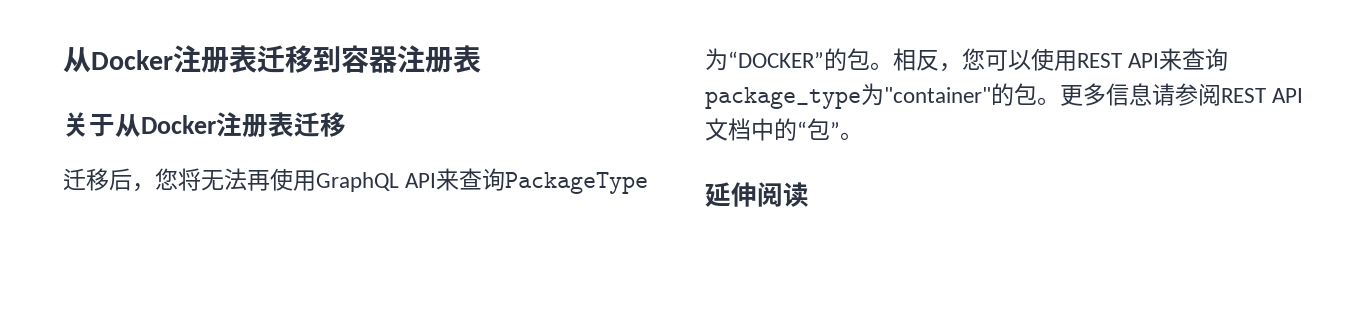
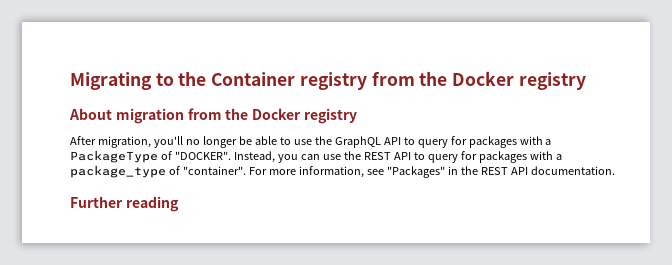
[63,45,481,73] [63,112,346,138] [63,168,649,194] [705,48,1229,72] [705,83,1304,109] [705,118,863,141] [705,182,809,207] 从Docker注册表迁移到容器注册表 // 关于从Docker注册表迁移 // 迁移后，您将无法再使用GraphQL API来查询PackageType为“DOCKER”的包。相反，您可以使用REST API来查询package_type为"container"的包。更多信息请参阅REST API文档中的“包”。 // 延伸阅读 -> [70,71,586,90] [69,108,357,124] [70,136,552,148] [70,150,562,163] [70,165,615,178] [70,196,179,212] Migrating to the Container registry from the Docker registry // About migration from the Docker registry // After migration, you'll no longer be able to use the GraphQL API to query for packages with a PackageType of "DOCKER". Instead, you can use the REST API to query for packages with a package_type of "container". For more information, see "Packages" in the REST API documentation. // Further reading

